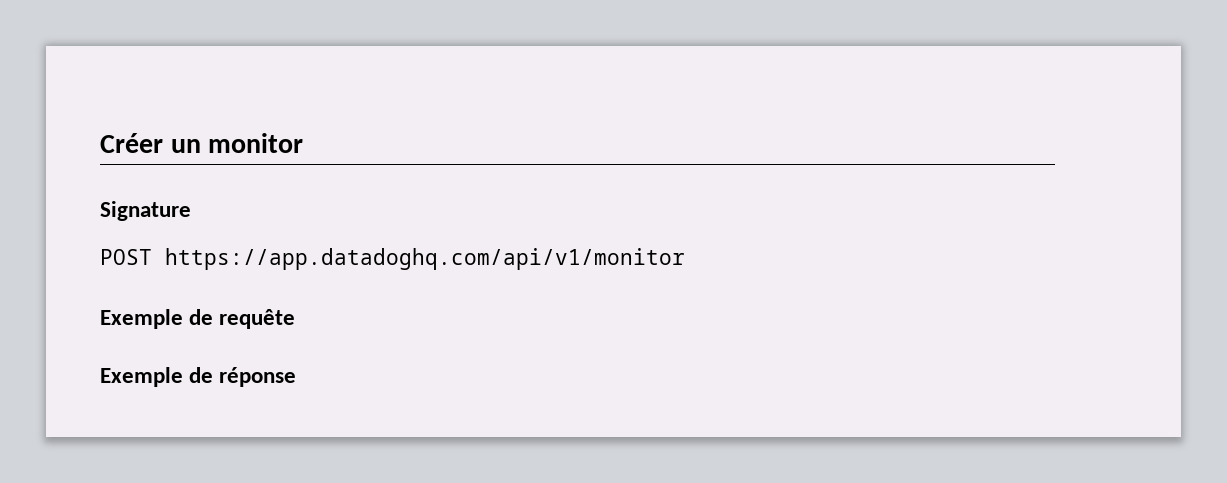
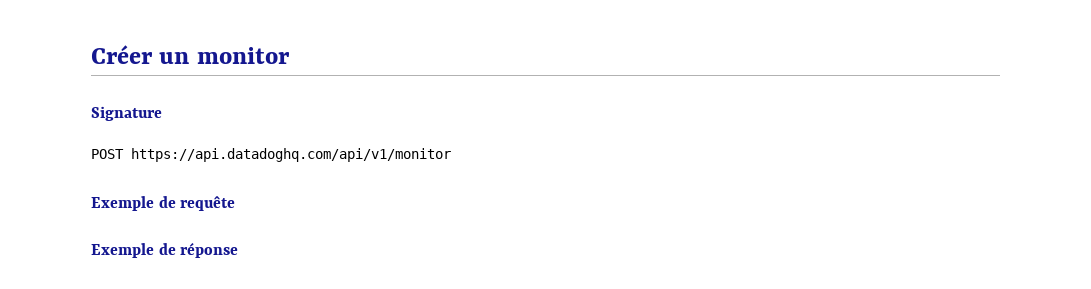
[165,248,685,270] https://app.datadoghq.com/api/v1/monitor -> [131,148,451,162] https://api.datadoghq.com/api/v1/monitor

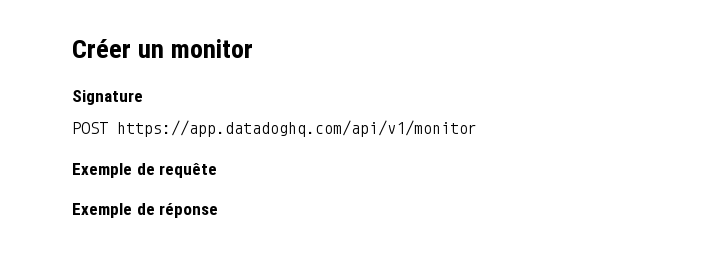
[131,148,451,162] https://api.datadoghq.com/api/v1/monitor -> [117,120,477,137] https://app.datadoghq.com/api/v1/monitor

